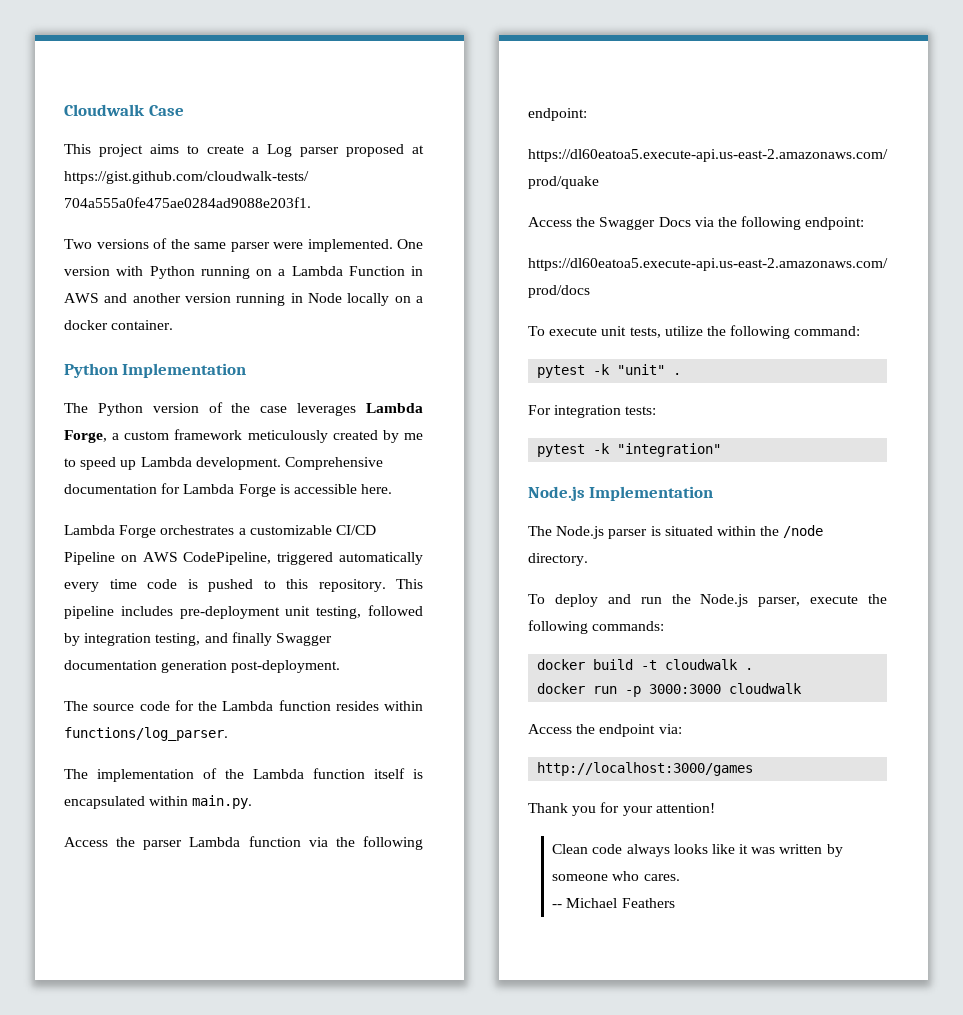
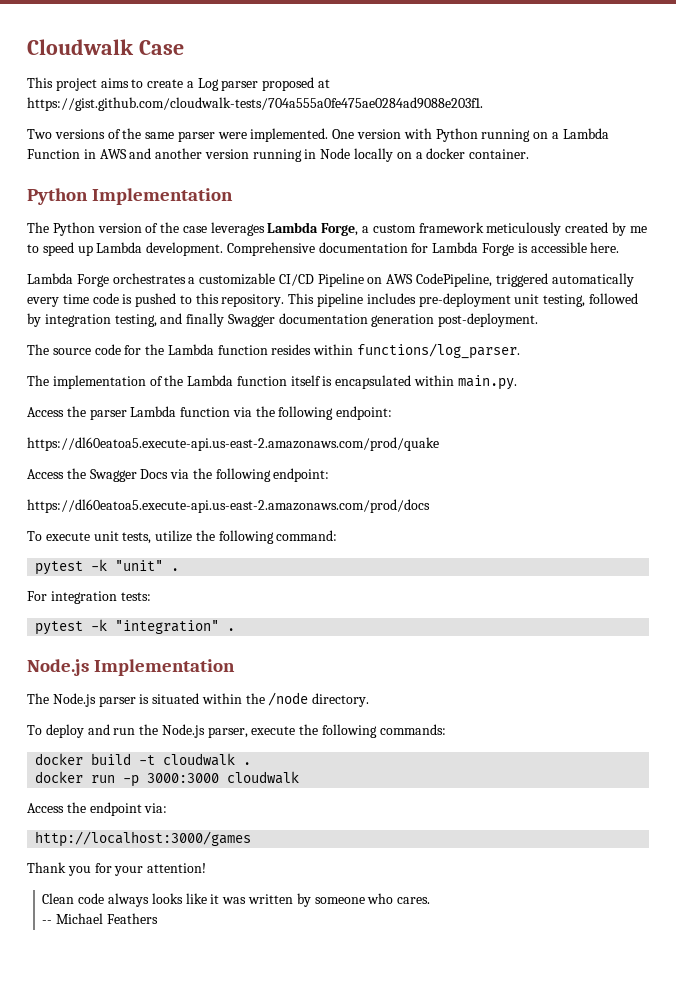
(722, 450) none -> [227,628,236,631] .

